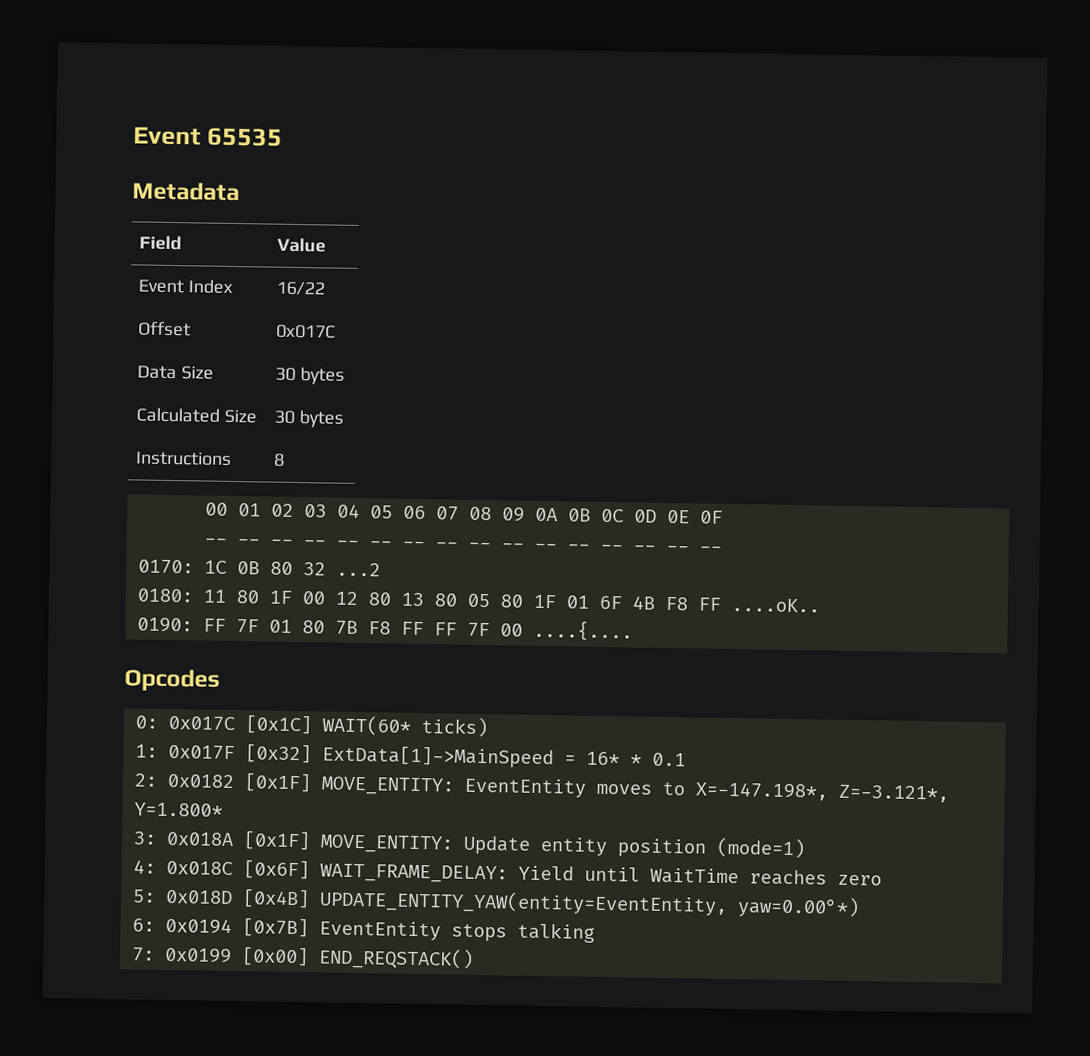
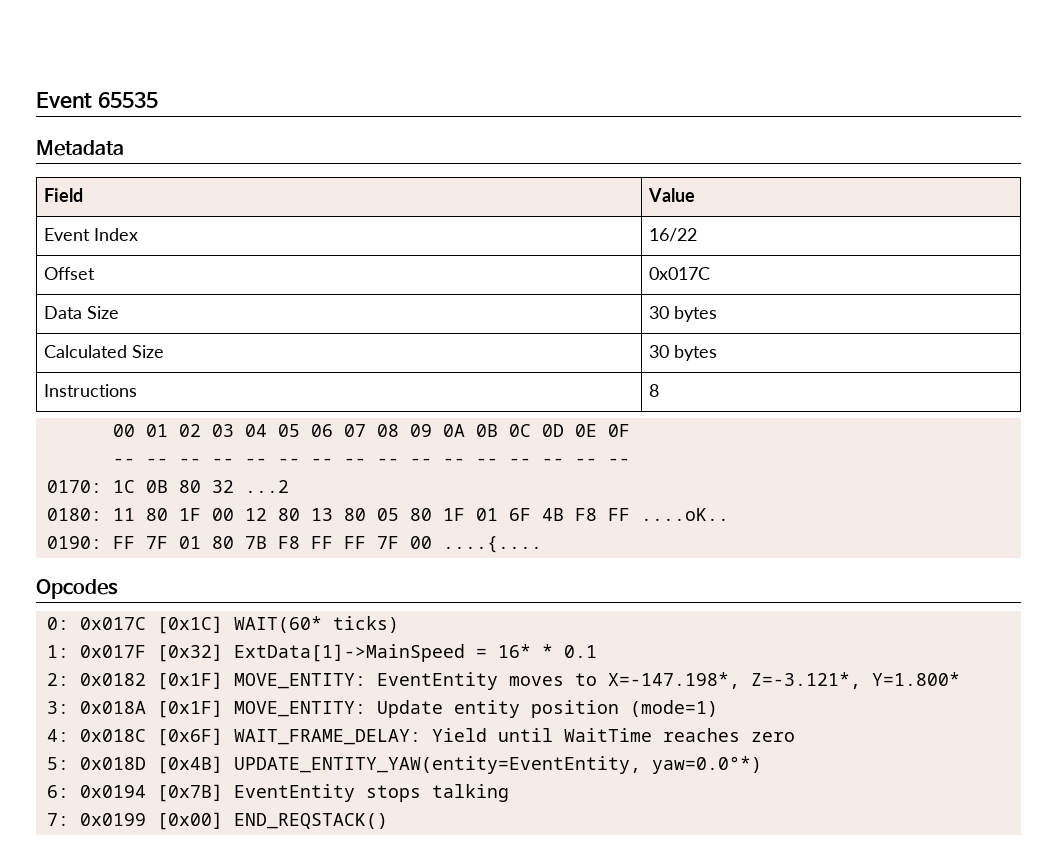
[737,896,860,919] yaw=0.00°*) -> [651,756,762,774] yaw=0.0°*)

